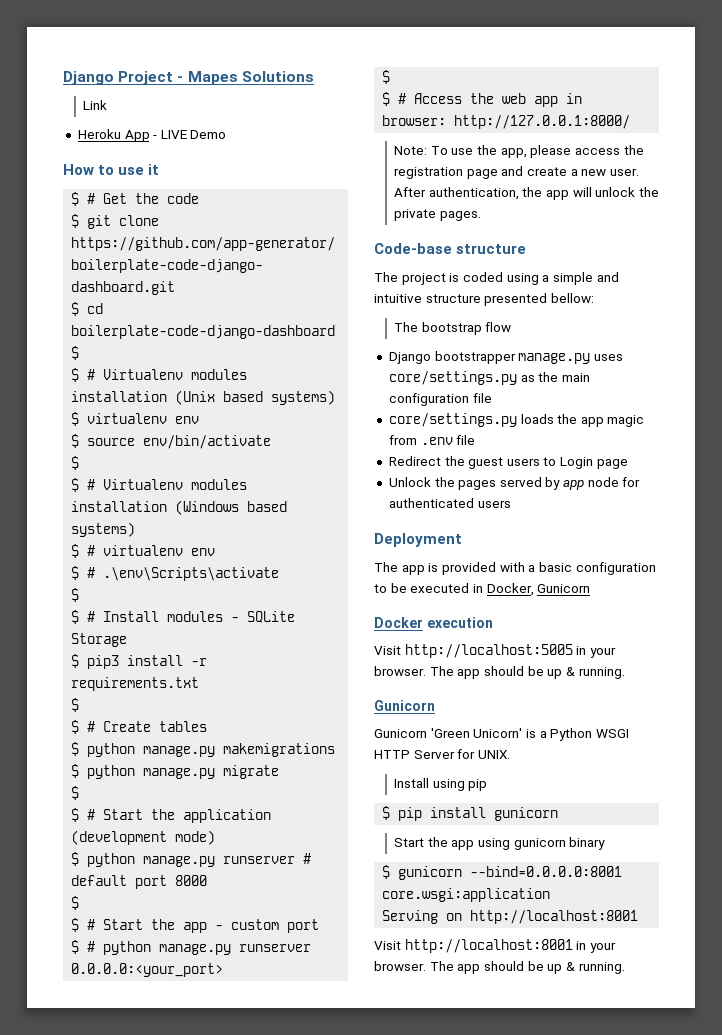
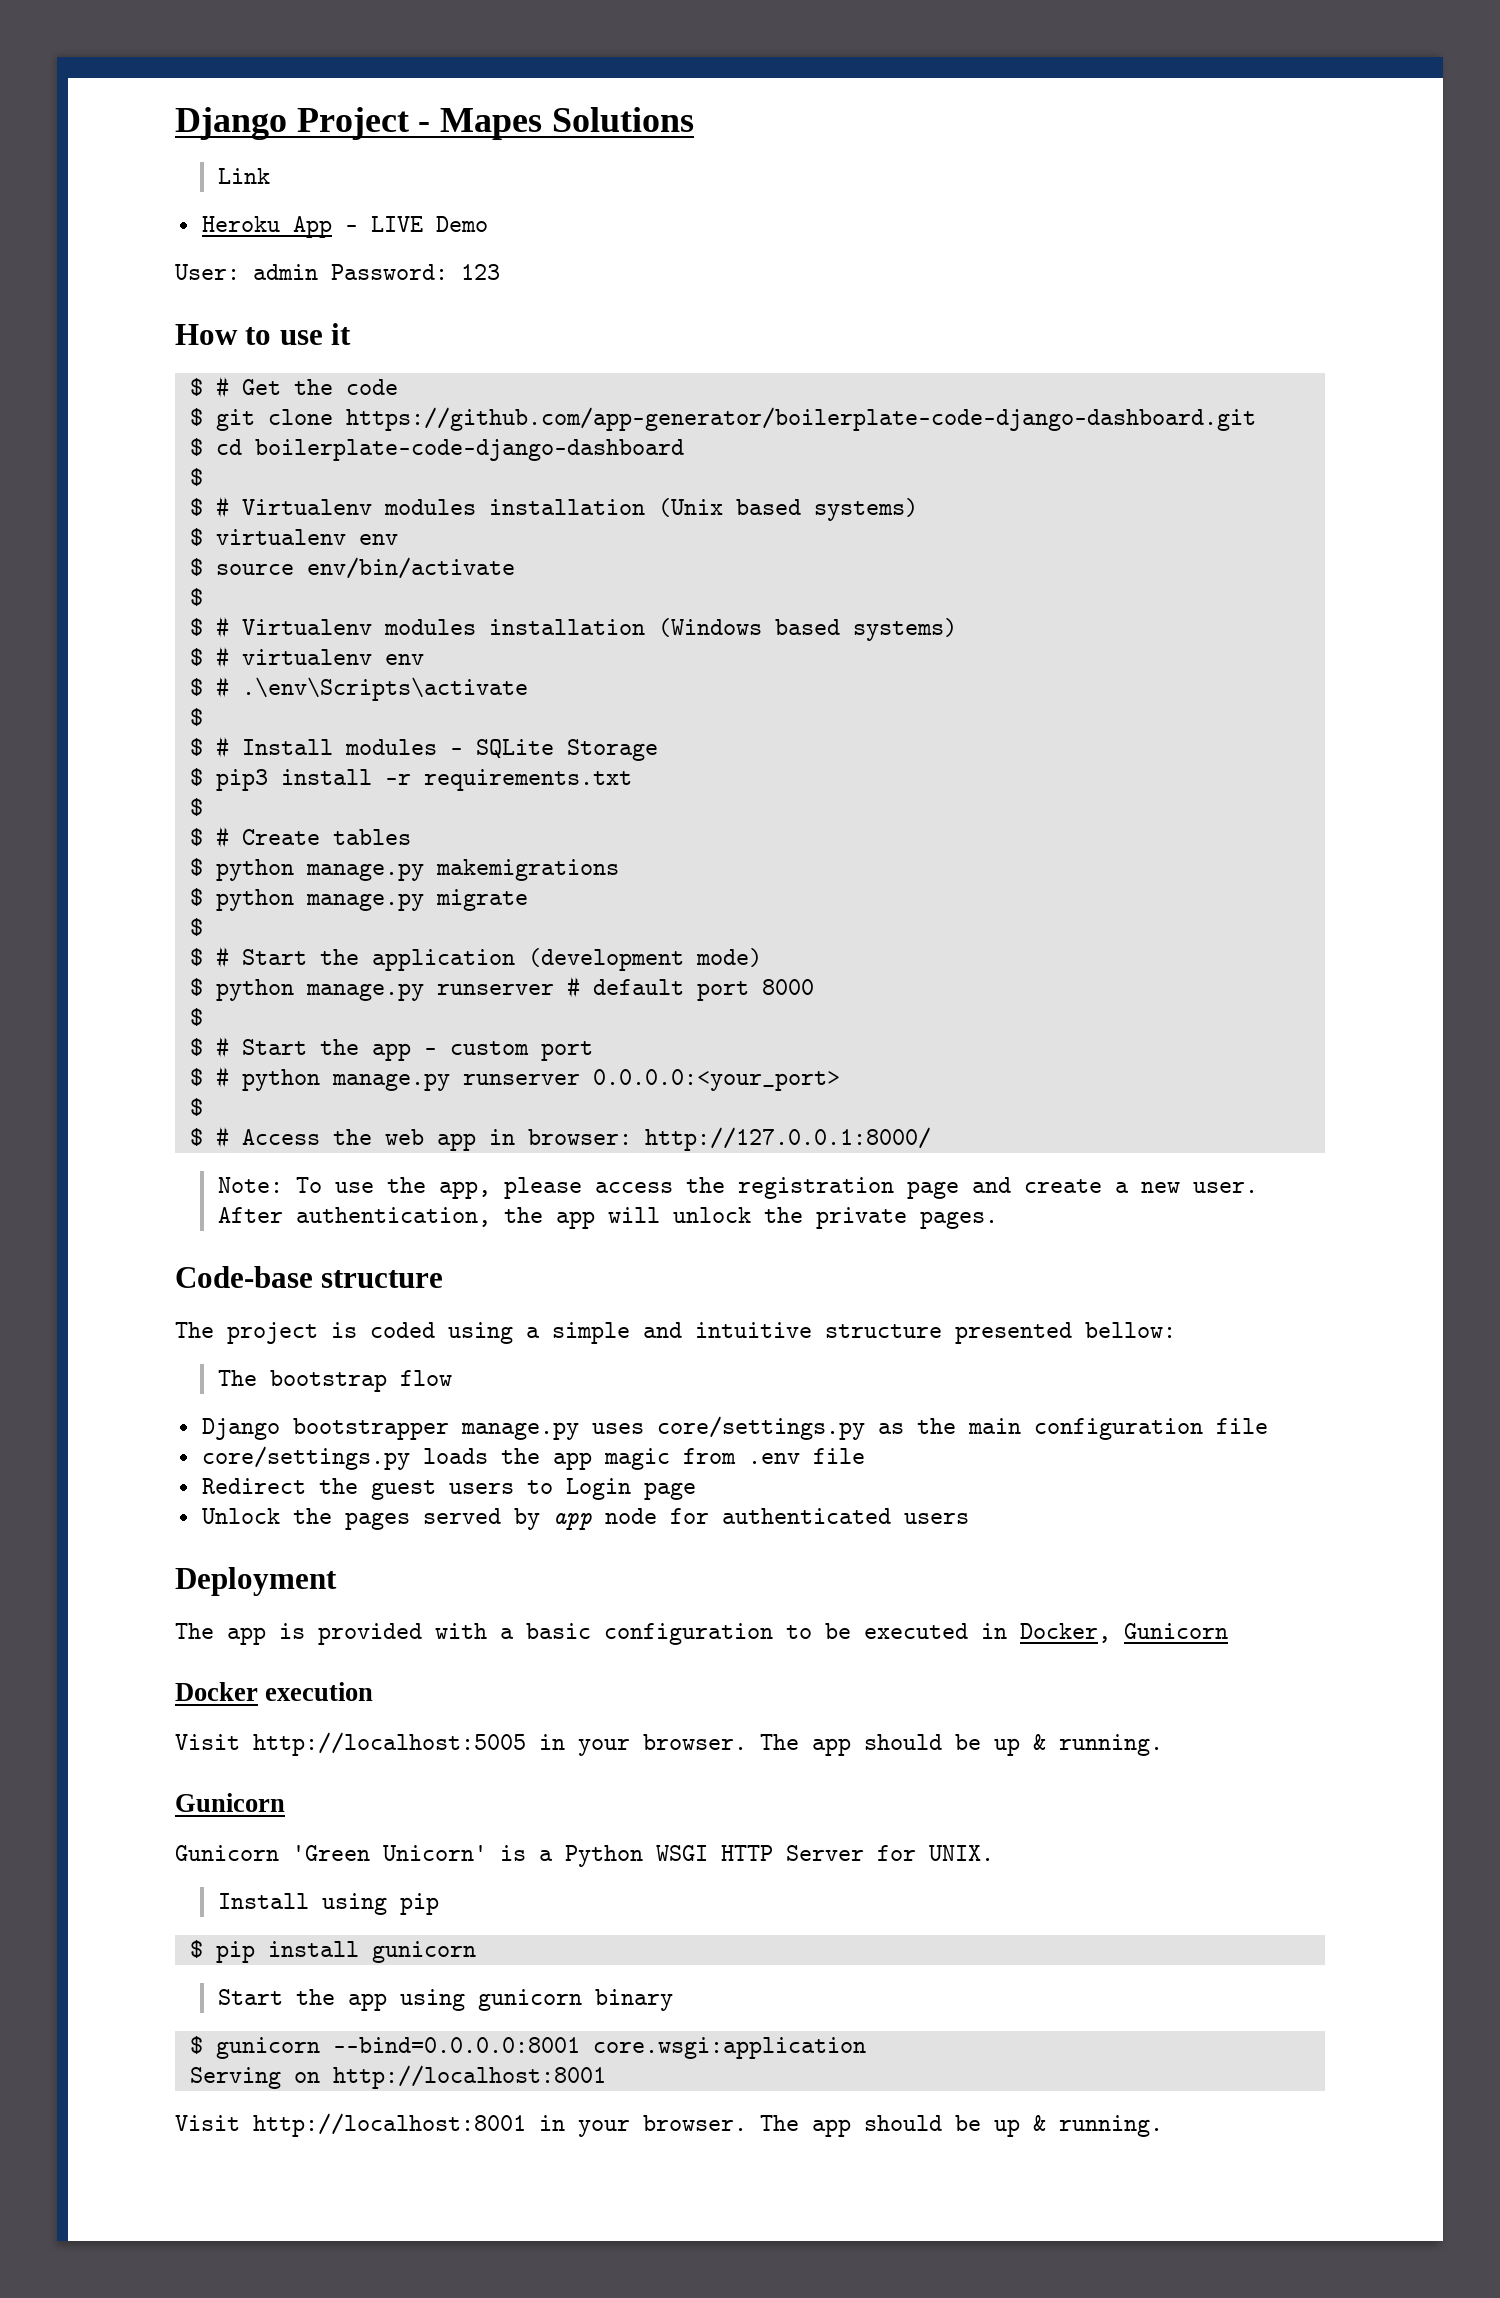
(227, 134) none -> [175,264,500,280] // User: admin Password: 123

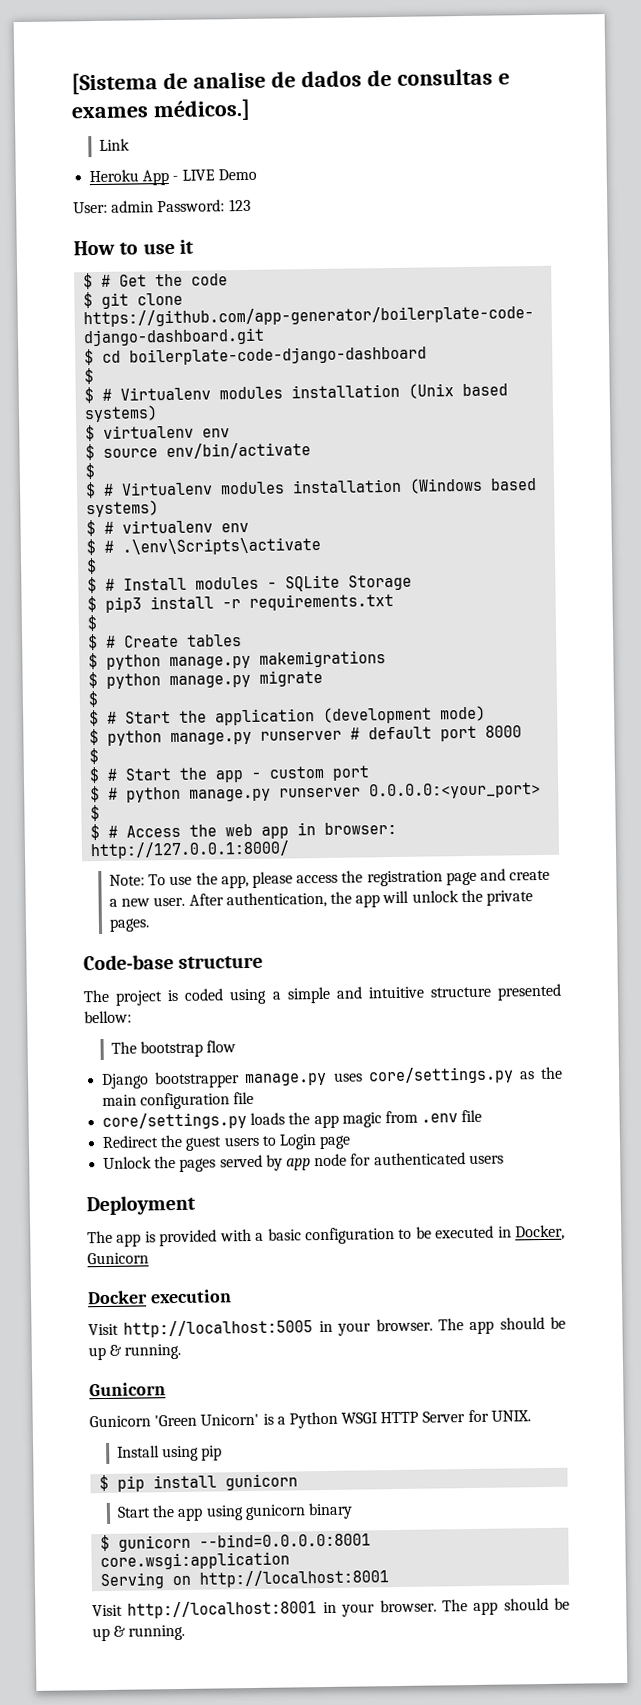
[175,107,694,140] Django Project - Mapes Solutions -> [71,68,510,95] [71,98,251,122] [Sistema de analise de dados de consultas e exames médicos.]

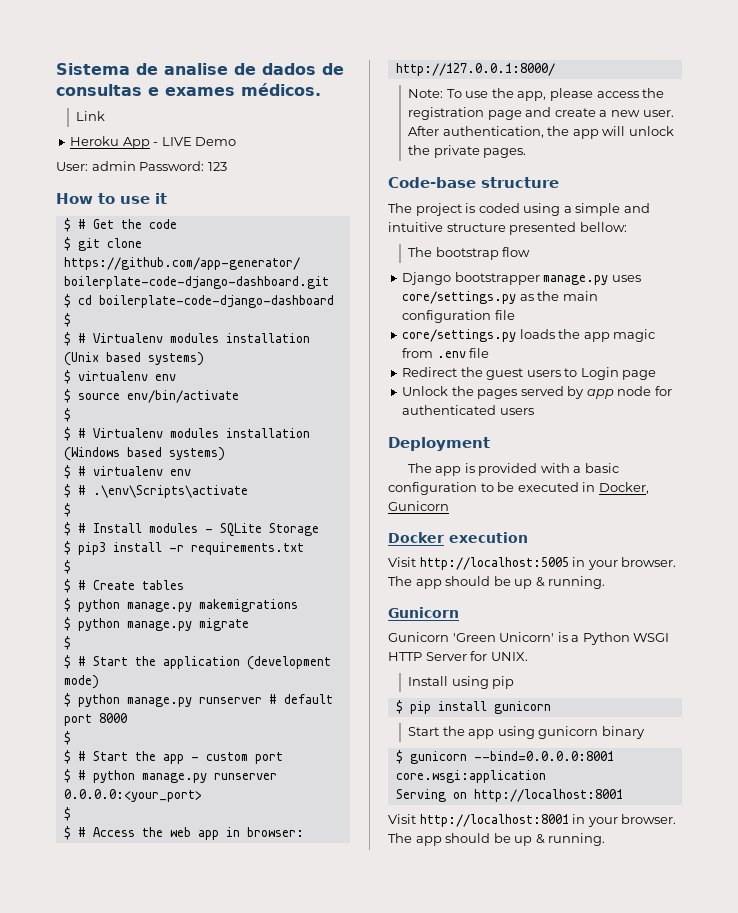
[71,72,158,95] [Sistema -> [56,63,130,75] Sistema
[152,98,251,122] médicos.] -> [241,83,321,96] médicos.

